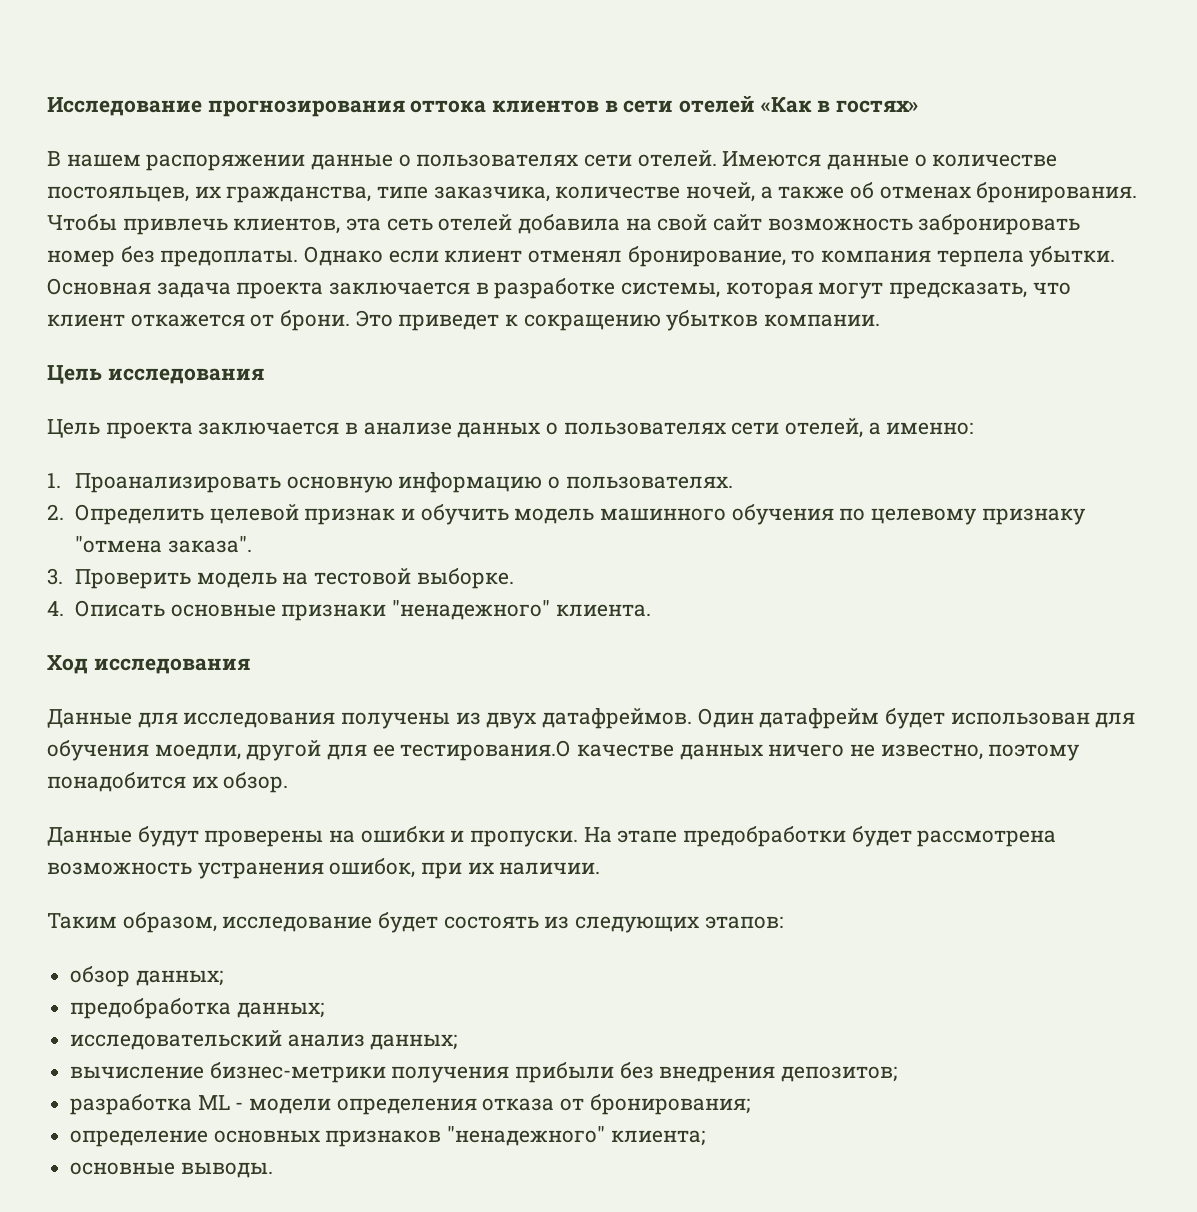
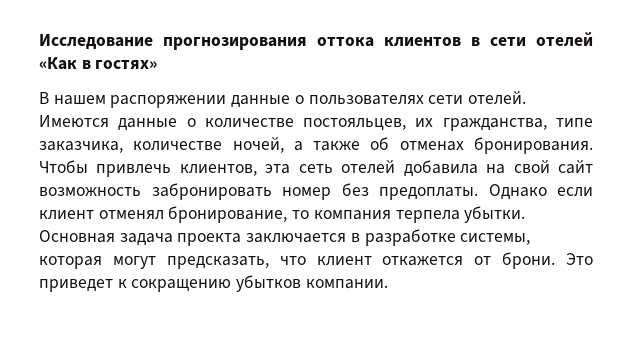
[47,365,264,384] [47,418,974,439] [47,472,733,493] [47,504,1086,525] [74,536,252,553] [47,568,514,589] [47,600,651,621] [47,655,250,674] [47,708,1136,729] [47,740,1081,761] [47,772,289,793] [47,826,1057,847] [47,858,601,879] [47,912,783,933] [70,966,223,987] [70,998,324,1019] [70,1030,458,1050] [70,1062,898,1083] [70,1094,750,1115] [70,1126,705,1147] [70,1162,273,1178] // Цель исследования // Цель проекта заключается в анализе данных о пользователях сети отелей, а именно: // 1. Проанализировать основную информацию о пользователях. // 2. Определить целевой признак и обучить модель машинного обучения по целевому признаку "отмена заказа". // 3. Проверить модель на тестовой выборке. // 4. Описать основные признаки "ненадежного" клиента. // Ход исследования // Данные для исследования получены из двух датафреймов. Один датафрейм будет использован для обучения моедли, другой для ее тестирования.О качестве данных ничего не известно, поэтому понадобится их обзор. // Данные будут проверены на ошибки и пропуски. На этапе предобработки будет рассмотрена возможность устранения ошибок, при их наличии. // Таким образом, исследование будет состоять из следующих этапов: // обзор данных; // предобработка данных; // исследовательский анализ данных; // вычисление бизнес-метрики получения прибыли без внедрения депозитов; // разработка ML - модели определения отказа от бронирования; // определение основных признаков "ненадежного" клиента; // основные выводы. -> (388, 284) none

